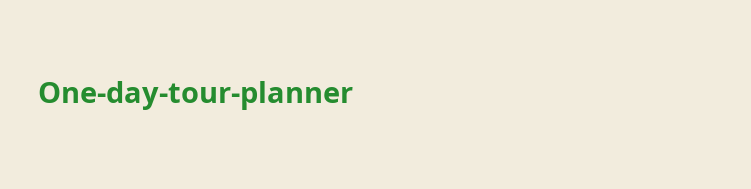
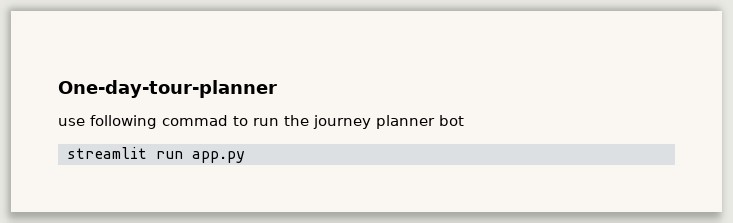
(353, 95) none -> [58,115,464,129] [67,147,245,163] // use following commad to run the journey planner bot // streamlit run app.py

